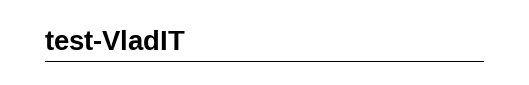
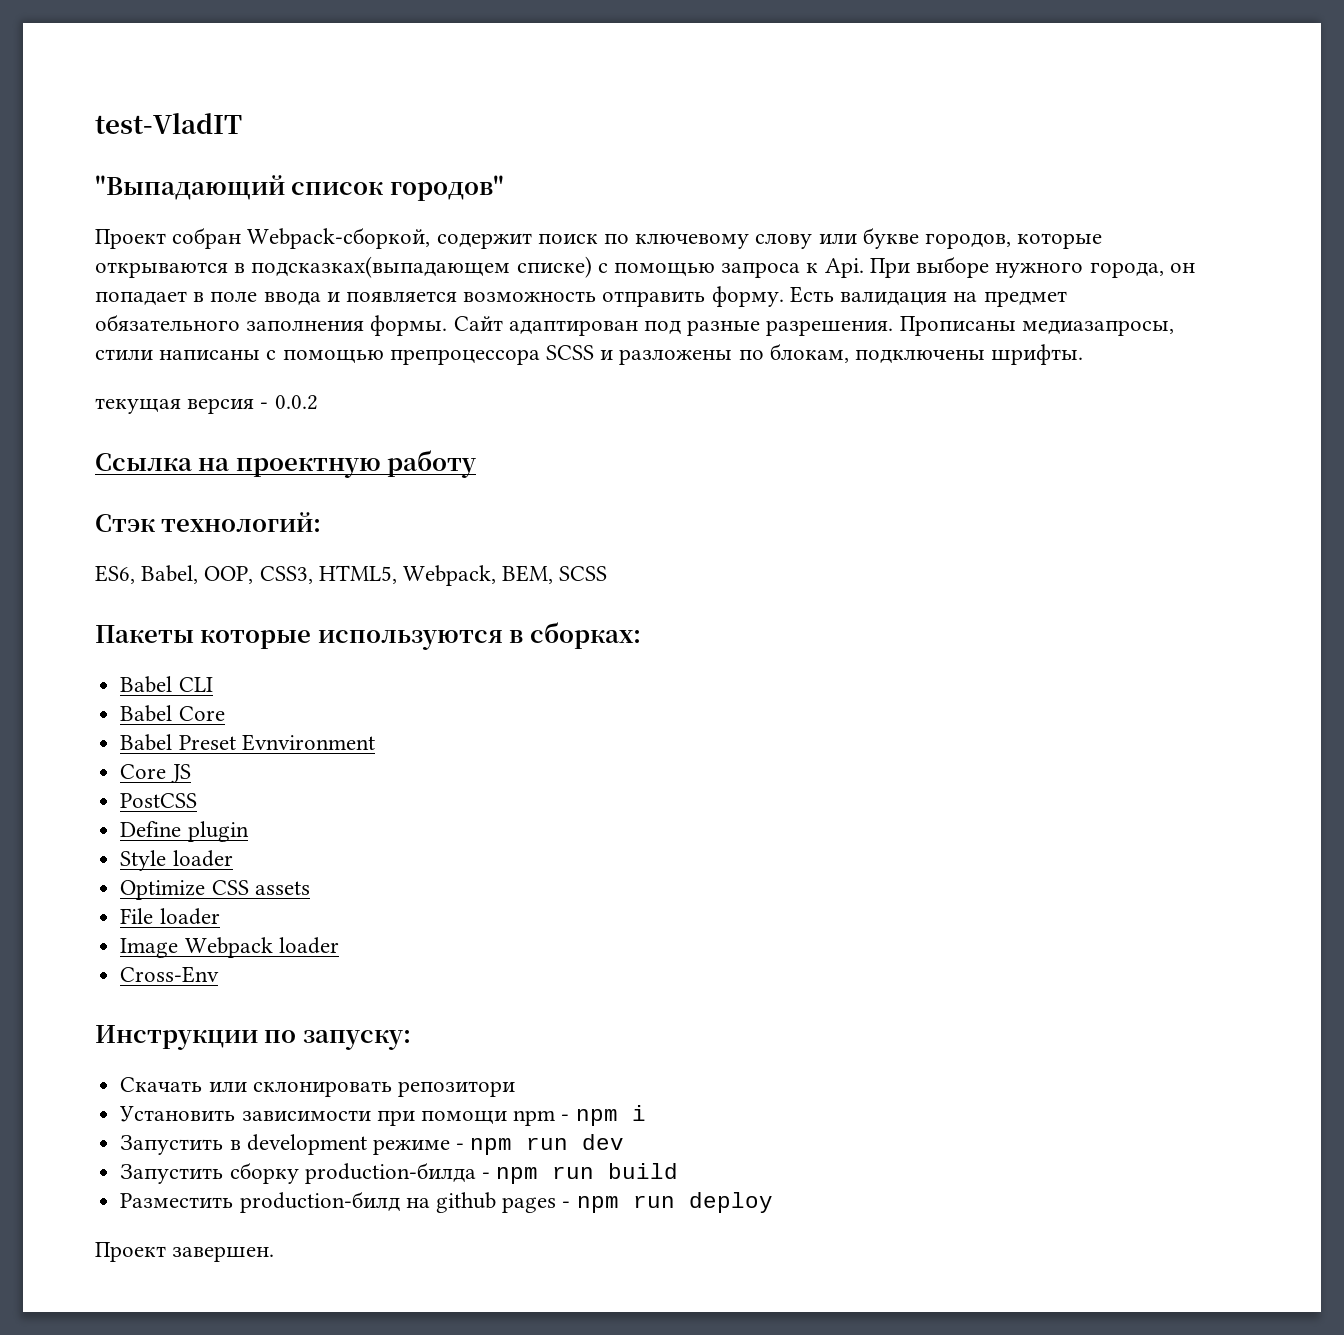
(185, 40) none -> [95,175,504,201] [95,227,1103,249] [95,256,1195,278] [95,286,1067,307] [95,314,1174,336] [95,343,1084,365] [95,395,318,414] [95,450,477,478] [95,512,322,532] [95,565,608,586] [95,622,641,650] [120,676,213,693] [120,705,225,722] [120,734,375,751] [120,764,191,783] [120,793,198,808] [120,821,249,842] [120,850,233,871] [120,880,310,900] [120,908,220,925] [120,937,339,958] [120,966,220,983] [95,1025,411,1050] [120,1077,515,1097] [119,1105,646,1126] [120,1134,625,1155] [120,1162,679,1184] [120,1191,773,1213] [95,1242,275,1262] // "Выпадающий список городов" // Проект собран Webpack-сборкой, содержит поиск по ключевому слову или букве городов, которые открываются в подсказках(выпадающем списке) с помощью запроса к Api. При выборе нужного города, он попадает в поле ввода и появляется возможность отправить форму. Есть валидация на предмет обязательного заполнения формы. Сайт адаптирован под разные разрешения. Прописаны медиазапросы, стили написаны с помощью препроцессора SCSS и разложены по блокам, подключены шрифты. // текущая версия - 0.0.2 // Ссылка на проектную работу // Стэк технологий: // ES6, Babel, OOP, CSS3, HTML5, Webpack, BEM, SCSS // Пакеты которые используются в сборках: // Babel CLI // Babel Core // Babel Preset Evnvironment // Сore JS // PostCSS // Define plugin // Style loader // Optimize CSS assets // File loader // Image Webpack loader // Cross-Env // Инструкции по запуску: // Скачать или склонировать репозитори // Установить зависимости при помощи npm - npm i // Запустить в development режиме - npm run dev // Запустить сборку production-билда - npm run build // Разместить production-билд на github pages - npm run deploy // Проект завершен.

